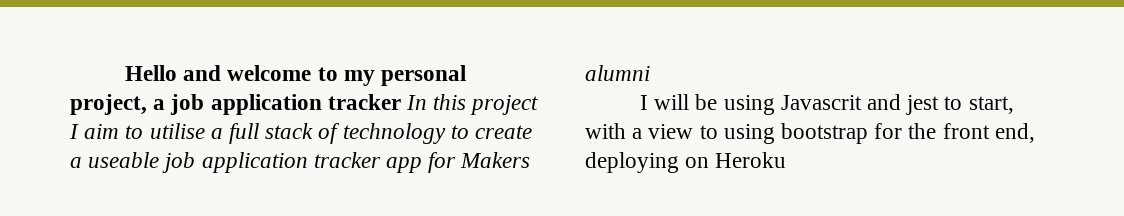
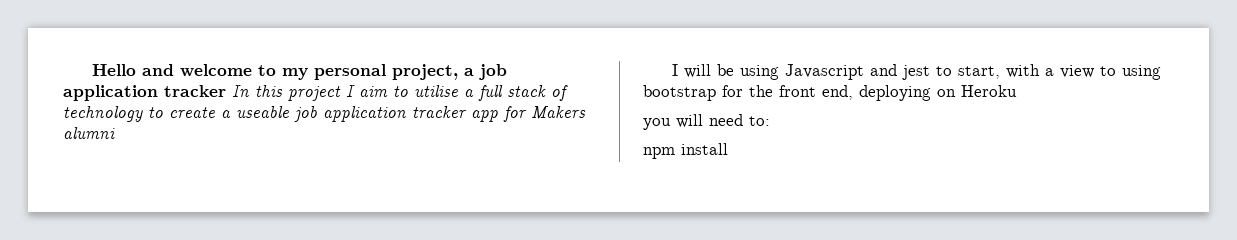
[780,95,862,110] Javascrit -> [784,64,864,80] Javascript
(787, 160) none -> [643,114,770,130] [643,143,728,159] // you will need to: // npm install

